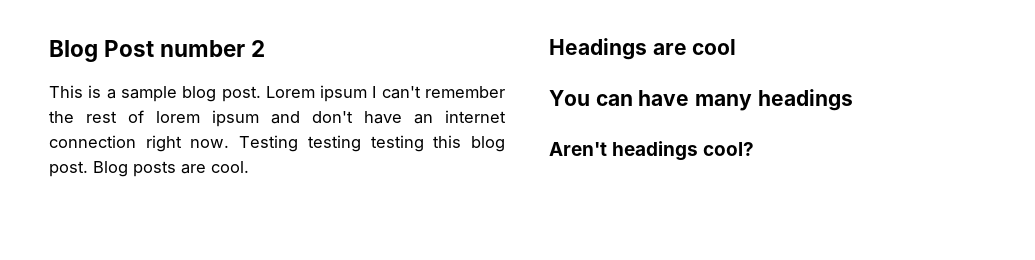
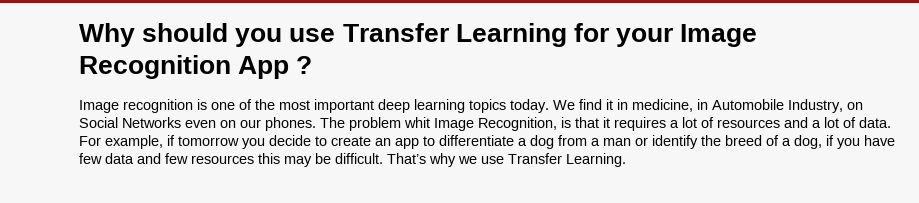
[49,40,266,62] [49,85,506,102] [49,110,506,127] [49,135,506,152] [49,161,249,177] [549,38,737,60] [549,89,853,111] [549,141,755,161] Blog Post number 2 // This is a sample blog post. Lorem ipsum I can't remember the rest of lorem ipsum and don't have an internet connection right now. Testing testing testing this blog post. Blog posts are cool. // Headings are cool // You can have many headings // Aren't headings cool? -> [79,23,758,47] [79,55,313,79] [79,99,863,113] [79,117,891,131] [79,135,895,149] [79,153,626,167] Why should you use Transfer Learning for your Image Recognition App ? // Image recognition is one of the most important deep learning topics today. We find it in medicine, in Automobile Industry, on Social Networks even on our phones. The problem whit Image Recognition, is that it requires a lot of resources and a lot of data. For example, if tomorrow you decide to create an app to differentiate a dog from a man or identify the breed of a dog, if you have few data and few resources this may be difficult. That’s why we use Transfer Learning.

